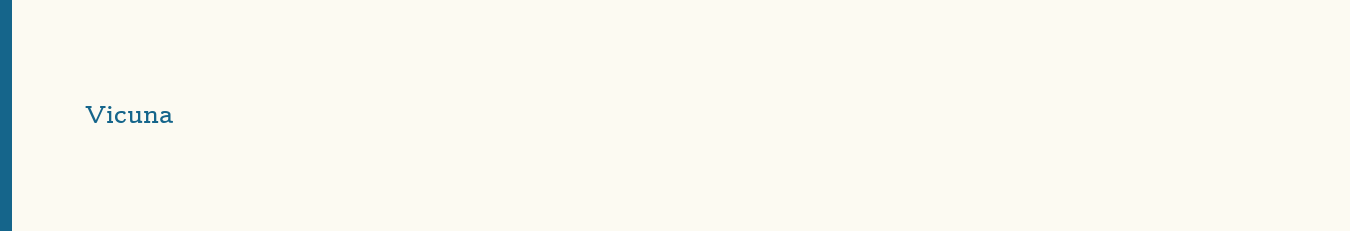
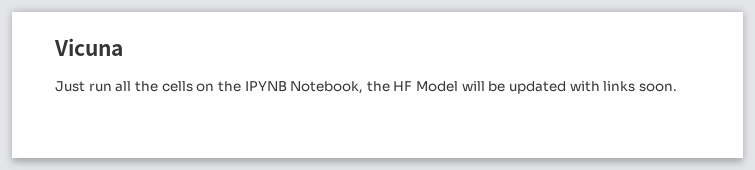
(173, 114) none -> [55,81,677,94] // Just run all the cells on the IPYNB Notebook, the HF Model will be updated with links soon.

